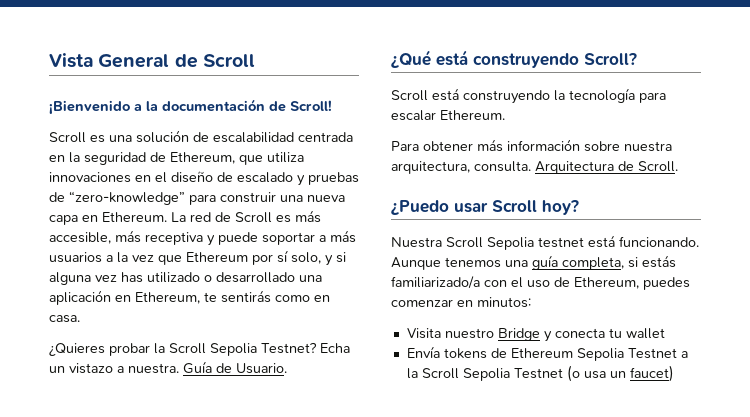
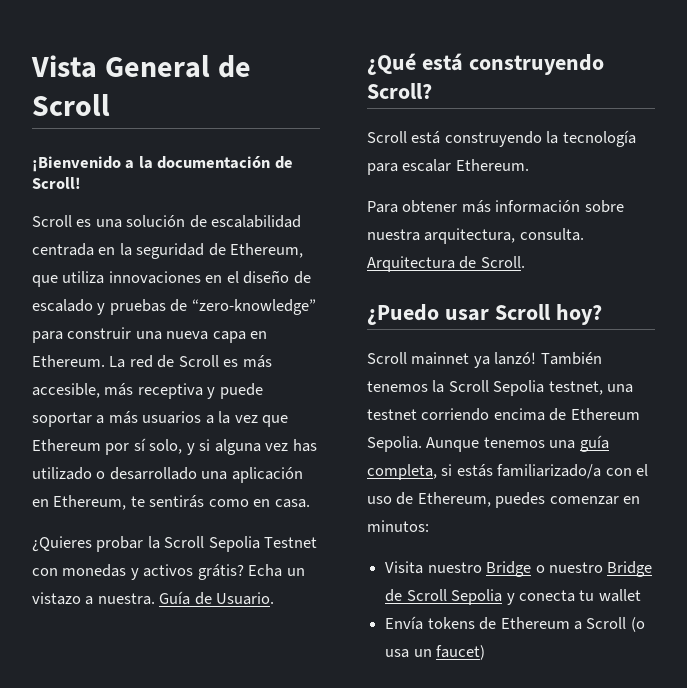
[261,342,317,354] Testnet? -> [264,537,318,548] [32,564,244,580] Testnet con monedas y activos grátis?
[391,235,699,250] Nuestra Scroll Sepolia testnet está funcionando. -> [367,352,602,368] [367,380,634,396] [367,408,640,421] [367,436,422,452] Scroll mainnet ya lanzó! También tenemos la Scroll Sepolia testnet, una testnet corriendo encima de Ethereum Sepolia.
(540, 334) none -> [535,561,653,577] [385,589,503,605] o nuestro Bridge de Scroll Sepolia
[576,348,688,361] [406,368,563,381] Sepolia Testnet a la Scroll Sepolia Testnet -> [573,617,627,630] a Scroll

